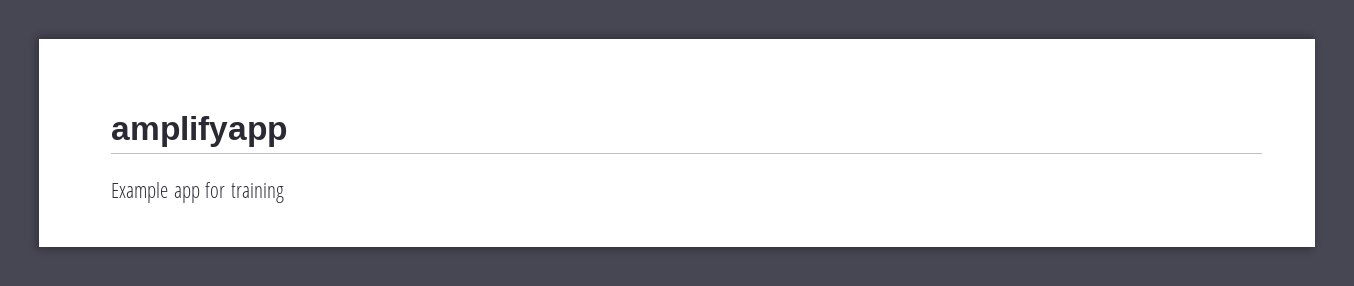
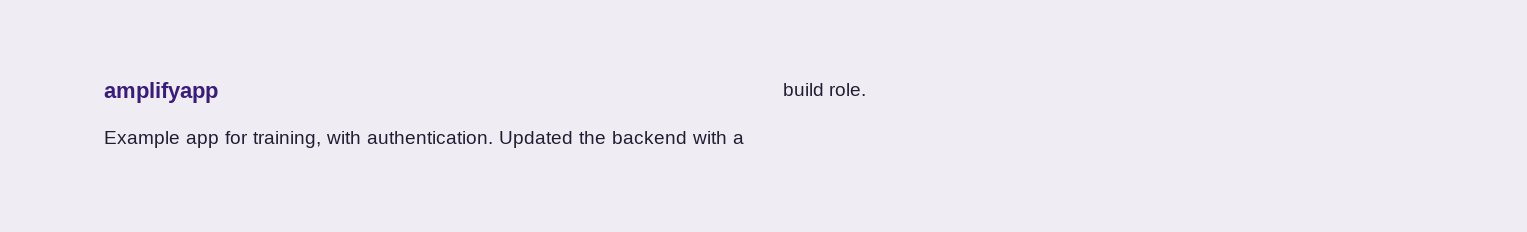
[231,183,285,203] training -> [253,131,744,148] [783,83,867,96] training, with authentication. Updated the backend with a build role.

